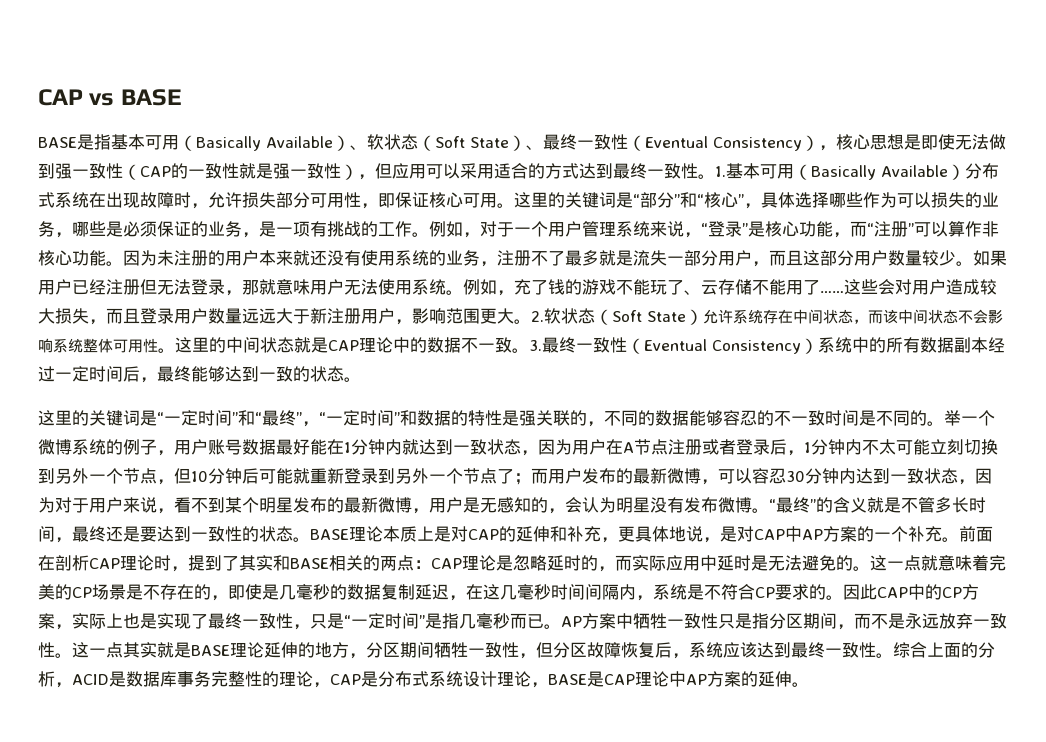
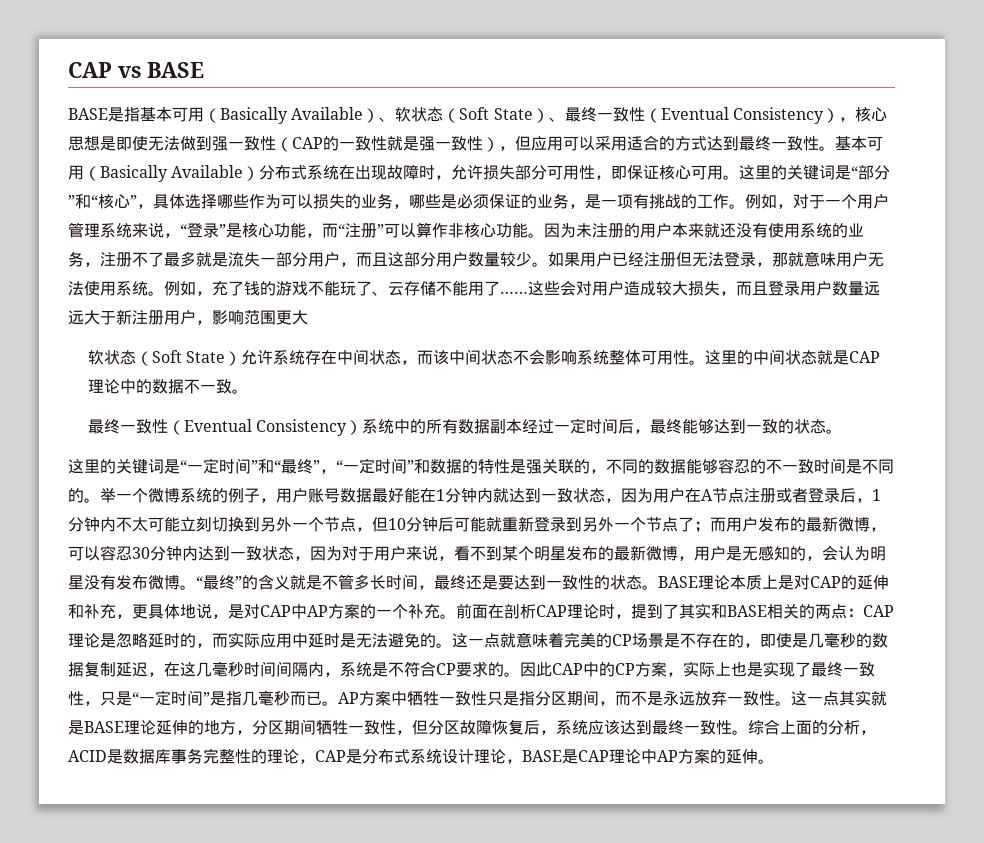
[715,166,726,177] 1. -> (835, 148) none
[514,311,544,324] 。2. -> (308, 317) //
[529,340,542,351] 3. -> (248, 391) //

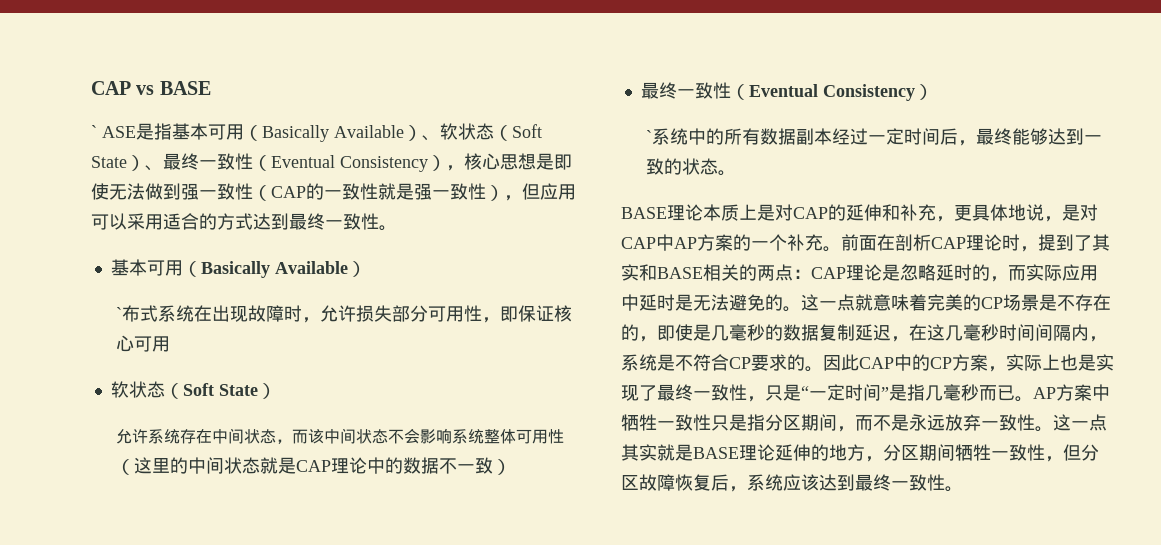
[68,108,108,120] BASE -> [91,125,136,138] ` ASE
[835,136,883,151] [68,165,276,182] 基本可用（Basically Available）分 -> [110,259,366,278] [116,307,123,320] // 基本可用（Basically Available） // `
[723,165,891,180] [68,193,889,209] [68,222,864,238] [68,251,884,267] [68,280,880,296] [68,309,308,325] [87,349,241,366] 。这里的关键词是“部分”和“核心”，具体选择哪些作为可以损失的业务，哪些是必须保证的业务，是一项有挑战的工作。例如，对于一个用户管理系统来说，“登录”是核心功能，而“注册”可以算作非核心功能。因为未注册的用户本来就还没有使用系统的业务，注册不了最多就是流失一部分用户，而且这部分用户数量较少。如果用户已经注册但无法登录，那就意味用户无法使用系统。例如，充了钱的游戏不能玩了、云存储不能用了……这些会对用户造成较大损失，而且登录用户数量远远大于新注册用户，影响范围更大 // 软状态（Soft State） -> [110,381,276,399] // 软状态（Soft State） //
[688,360,705,365] 。 -> [116,459,135,475] （
[231,389,248,394] [87,419,362,436] 。 // 最终一致性（Eventual Consistency） -> [493,459,512,475] [640,82,933,101] [646,130,653,143] ） // 最终一致性（Eventual Consistency） // `
[68,458,894,474] [68,488,881,503] [68,516,886,533] [68,545,886,561] [68,574,658,590] 这里的关键词是“一定时间”和“最终”，“一定时间”和数据的特性是强关联的，不同的数据能够容忍的不一致时间是不同的。举一个微博系统的例子，用户账号数据最好能在1分钟内就达到一致状态，因为用户在A节点注册或者登录后，1分钟内不太可能立刻切换到另外一个节点，但10分钟后可能就重新登录到另外一个节点了；而用户发布的最新微博，可以容忍30分钟内达到一致状态，因为对于用户来说，看不到某个明星发布的最新微博，用户是无感知的，会认为明星没有发布微博。“最终”的含义就是不管多长时间，最终还是要达到一致性的状态。 -> (737, 173) none
[748,719,876,735] [68,748,774,764] 综合上面的分析，ACID是数据库事务完整性的理论，CAP是分布式系统设计理论，BASE是CAP理论中AP方案的延伸。 -> (963, 489) none

